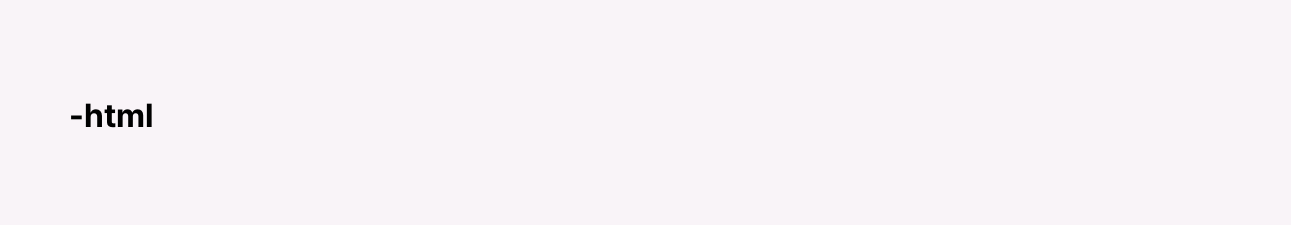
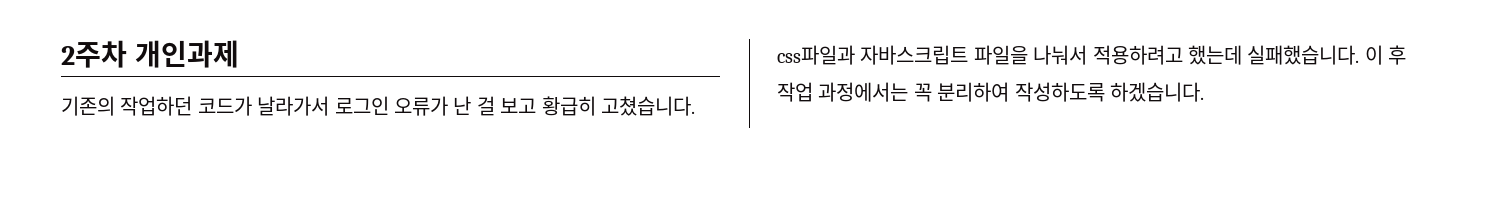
[69,103,153,128] -html -> [61,40,239,68] [61,96,695,116] [777,45,1407,65] [777,82,1204,102] 2주차 개인과제 // 기존의 작업하던 코드가 날라가서 로그인 오류가 난 걸 보고 황급히 고쳤습니다. css파일과 자바스크립트 파일을 나눠서 적용하려고 했는데 실패했습니다. 이 후 작업 과정에서는 꼭 분리하여 작성하도록 하겠습니다.

